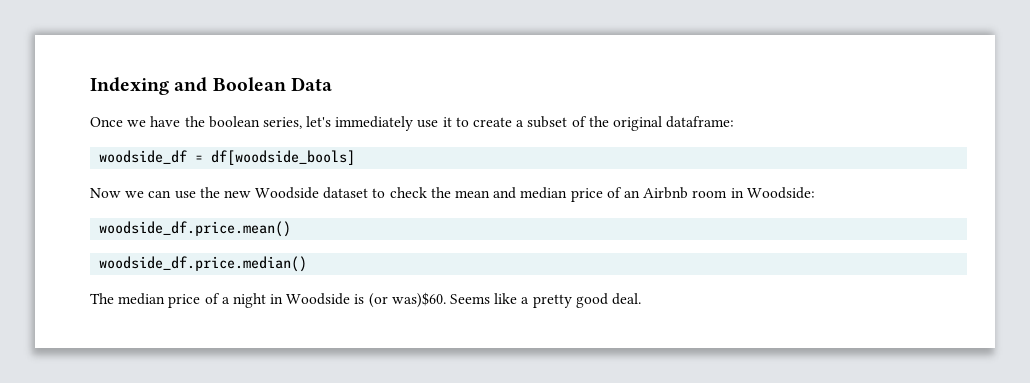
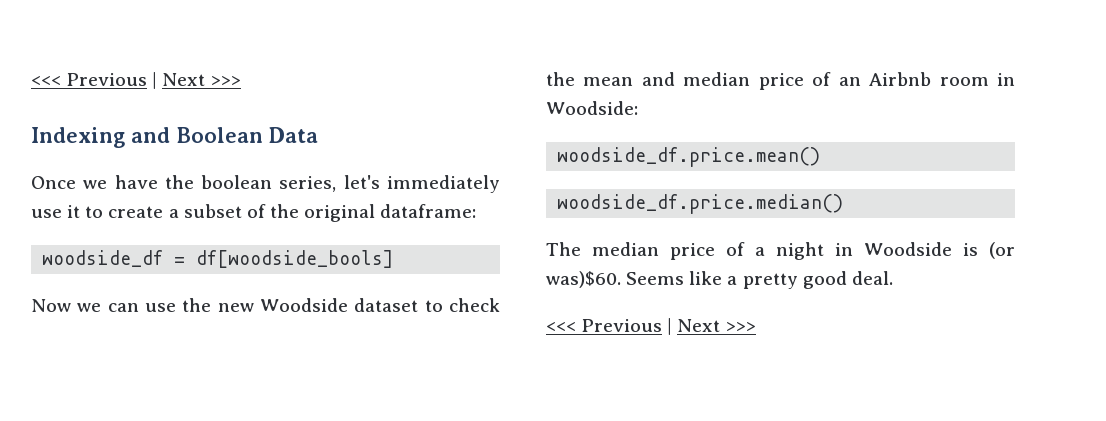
(90, 86) none -> [31,72,241,89] <<< Previous | Next >>> //
(641, 299) none -> [546,318,756,335] // <<< Previous | Next >>>

